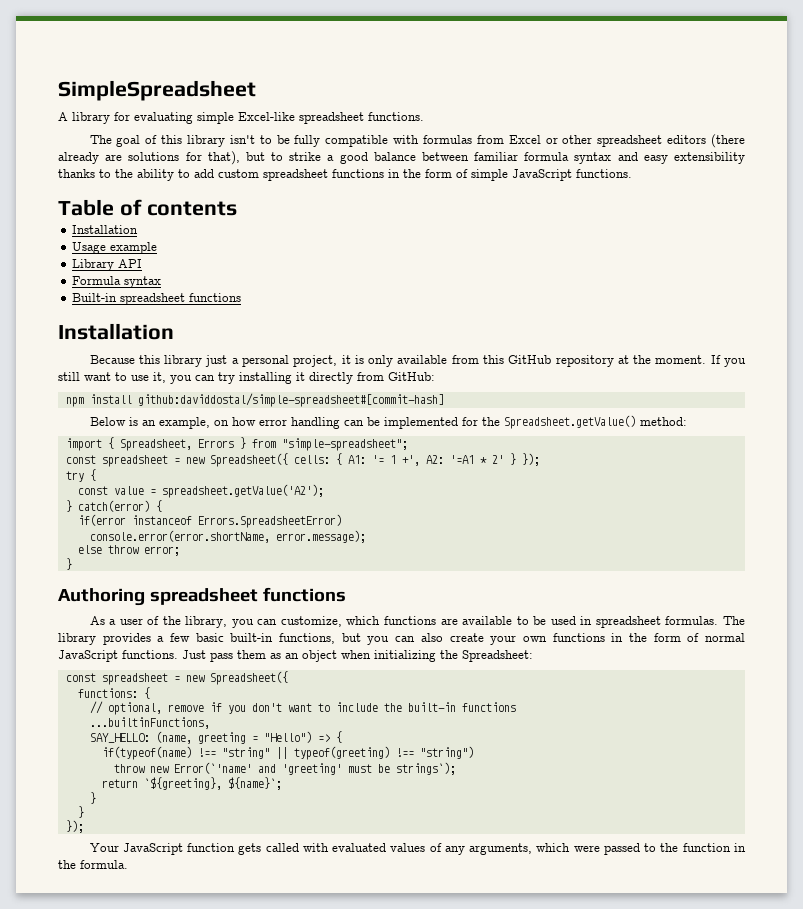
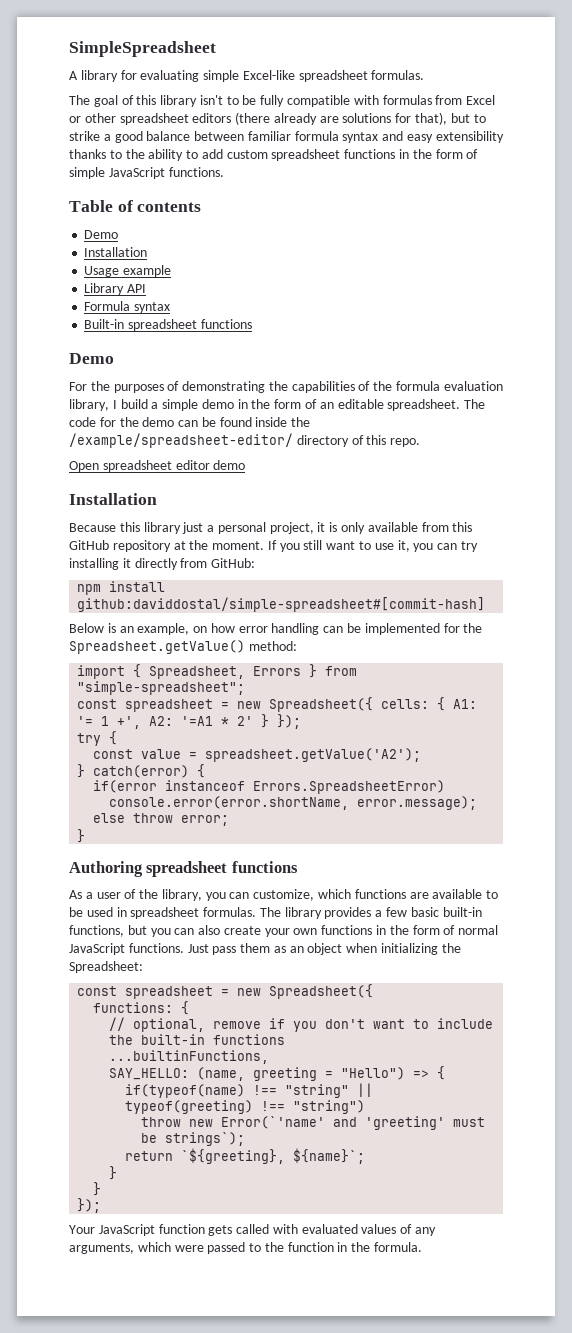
[368,112,424,121] functions. -> [371,70,425,80] formulas.
(237, 208) none -> [84,230,119,239] // Demo
(242, 297) none -> [69,353,114,364] [69,381,503,393] [69,399,486,411] [69,417,311,427] [69,433,421,448] [69,460,246,472] // Demo // For the purposes of demonstrating the capabilities of the formula evaluation library, I build a simple demo in the form of an editable spreadsheet. The code for the demo can be found inside the /example/spreadsheet-editor/ directory of this repo. // Open spreadsheet editor demo

